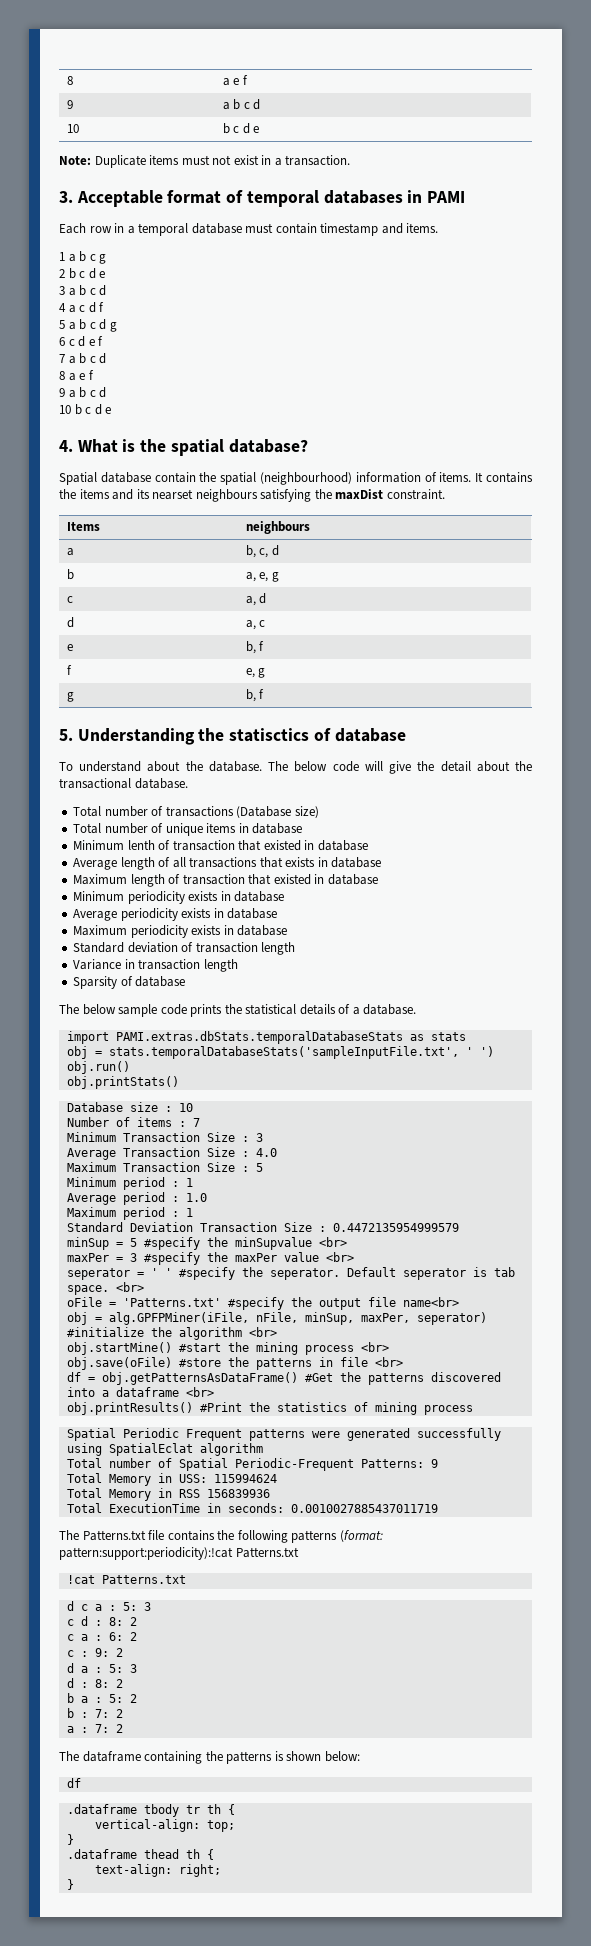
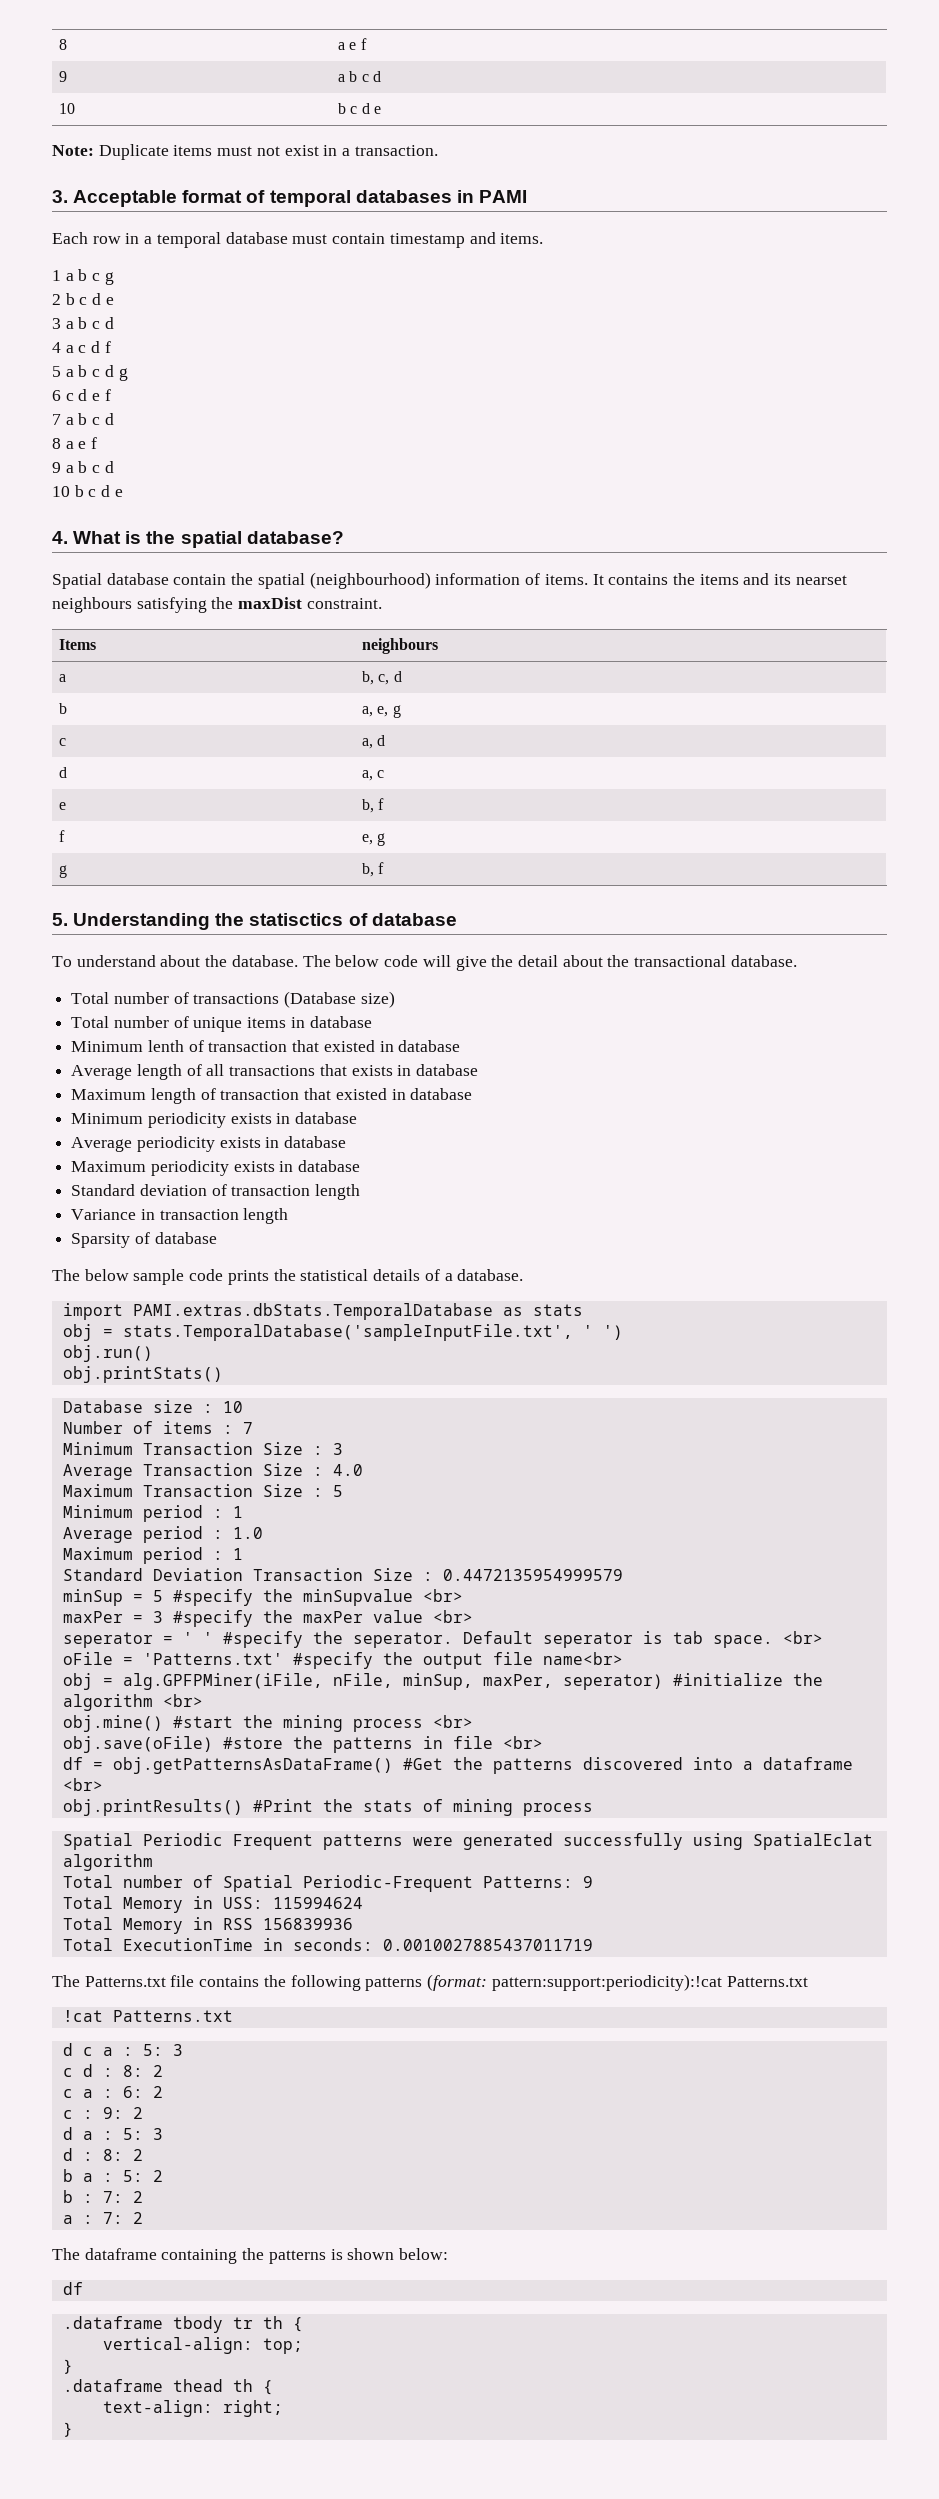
[115,1031,403,1044] PAMI.extras.dbStats.temporalDatabaseStats -> [132,1303,493,1320] PAMI.extras.dbStats.TemporalDatabase
[108,1046,459,1059] stats.temporalDatabaseStats('sampleInputFile.txt', -> [122,1324,573,1341] stats.TemporalDatabase('sampleInputFile.txt',
[66,1342,172,1355] obj.startMine() -> [62,1715,163,1732] obj.mine()
[276,1402,347,1412] statistics -> [362,1800,413,1812] stats

